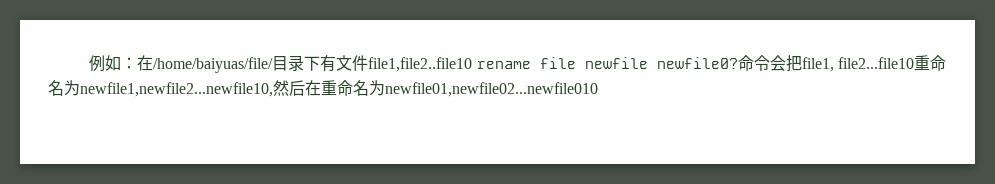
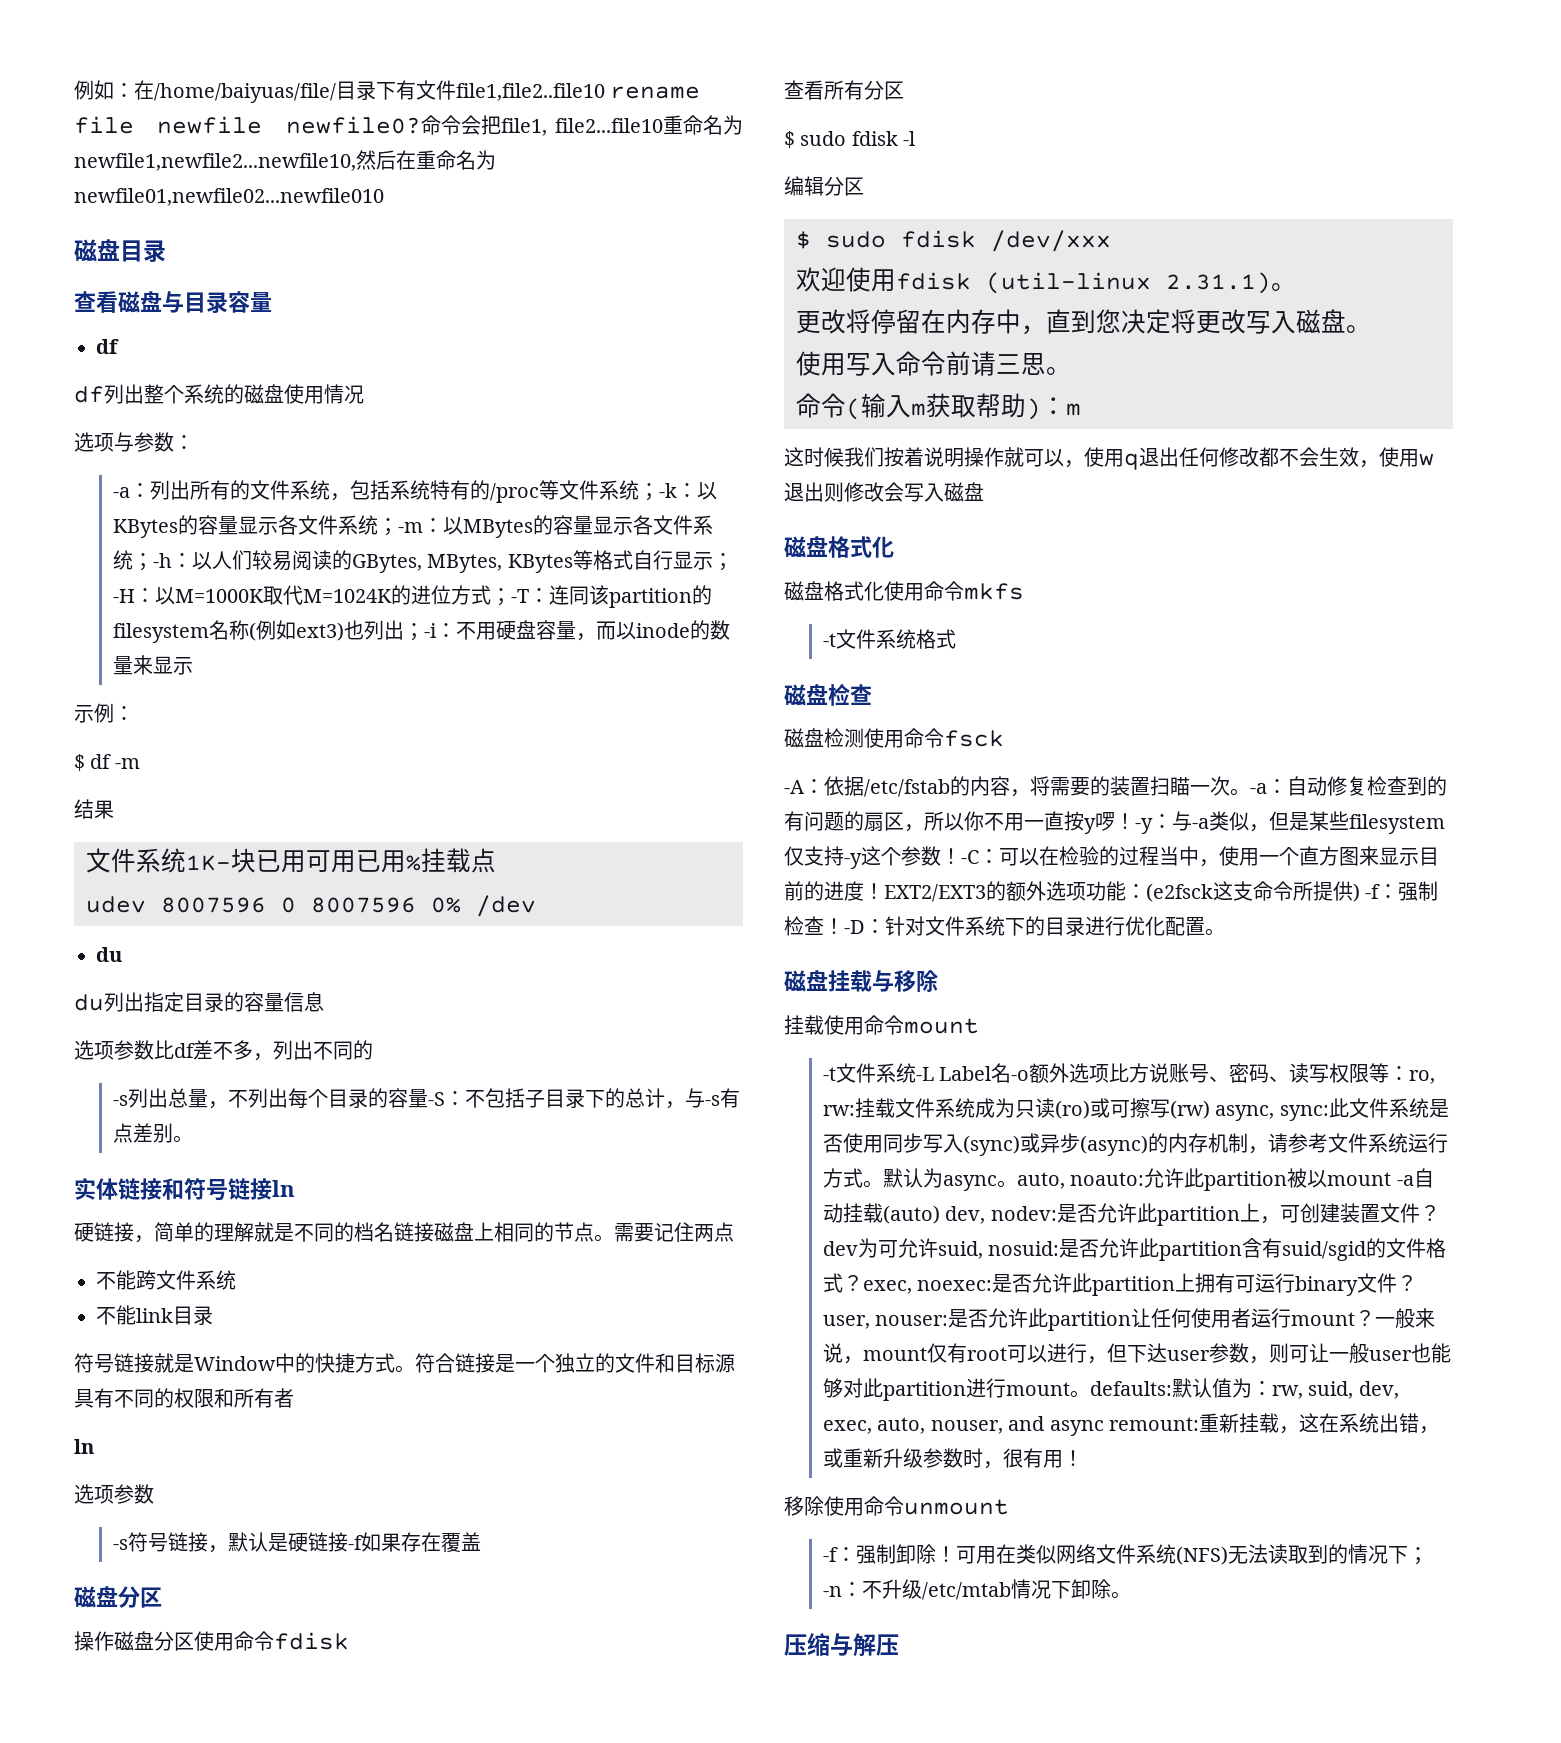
(598, 89) none -> [74,239,166,263] [74,291,272,314] [96,339,119,354] [74,384,364,404] [74,432,194,452] [112,480,717,503] [112,515,713,538] [112,550,733,573] [112,585,712,608] [112,620,730,643] [112,655,193,675] [74,703,134,723] [74,754,140,771] [74,799,114,819] [86,848,496,873] [86,895,536,917] [96,947,122,962] [74,992,324,1012] [74,1040,373,1061] [112,1088,740,1109] [112,1123,193,1143] [74,1177,295,1201] [74,1222,734,1243] [96,1270,236,1290] [96,1305,213,1325] [74,1353,735,1373] [74,1388,294,1408] [74,1439,94,1454] [74,1484,154,1504] [112,1532,481,1553] [74,1586,162,1608] [74,1631,349,1651] [784,80,904,100] [784,131,916,148] [784,176,864,196] [796,230,1111,252] [796,267,1296,294] [796,309,1371,335] [796,351,1071,376] [796,393,1081,420] [784,447,1434,470] [784,482,984,502] [784,536,894,558] [784,581,1024,601] [822,629,956,649] [784,683,872,706] [784,728,1004,748] [784,776,1447,797] [784,811,1445,834] [784,846,1439,869] [784,881,1439,902] [784,916,1225,936] [784,970,938,992] [784,1015,979,1035] [822,1063,1436,1084] [822,1098,1449,1121] [822,1133,1448,1156] [822,1168,1434,1191] [822,1203,1440,1226] [822,1238,1447,1261] [822,1273,1418,1296] [822,1308,1436,1331] [822,1343,1451,1364] [822,1378,1399,1401] [822,1413,1439,1436] [822,1448,1083,1469] [784,1496,1009,1516] [822,1544,1428,1565] [822,1579,1131,1600] [784,1633,899,1657] // 磁盘目录 // 查看磁盘与目录容量 // df // df列出整个系统的磁盘使用情况 // 选项与参数： // -a：列出所有的文件系统，包括系统特有的/proc等文件系统；-k：以KBytes的容量显示各文件系统；-m：以MBytes的容量显示各文件系统；-h：以人们较易阅读的GBytes, MBytes, KBytes等格式自行显示；-H：以M=1000K取代M=1024K的进位方式；-T：连同该partition的filesystem名称(例如ext3)也列出；-i：不用硬盘容量，而以inode的数量来显示 // 示例： // $ df -m // 结果 // 文件系统1K-块已用可用已用%挂载点 // udev 8007596 0 8007596 0% /dev // du // du列出指定目录的容量信息 // 选项参数比df差不多，列出不同的 // -s列出总量，不列出每个目录的容量-S：不包括子目录下的总计，与-s有点差别。 // 实体链接和符号链接ln // 硬链接，简单的理解就是不同的档名链接磁盘上相同的节点。需要记住两点 // 不能跨文件系统 // 不能link目录 // 符号链接就是Window中的快捷方式。符合链接是一个独立的文件和目标源具有不同的权限和所有者 // ln // 选项参数 // -s符号链接，默认是硬链接-f如果存在覆盖 // 磁盘分区 // 操作磁盘分区使用命令fdisk // 查看所有分区 // $ sudo fdisk -l // 编辑分区 // $ sudo fdisk /dev/xxx // 欢迎使用fdisk (util-linux 2.31.1)。 // 更改将停留在内存中，直到您决定将更改写入磁盘。 // 使用写入命令前请三思。 // 命令(输入m获取帮助)：m // 这时候我们按着说明操作就可以，使用q退出任何修改都不会生效，使用w退出则修改会写入磁盘 // 磁盘格式化 // 磁盘格式化使用命令mkfs // -t文件系统格式 // 磁盘检查 // 磁盘检测使用命令fsck // -A：依据/etc/fstab的内容，将需要的装置扫瞄一次。-a：自动修复检查到的有问题的扇区，所以你不用一直按y啰！-y：与-a类似，但是某些filesystem仅支持-y这个参数！-C：可以在检验的过程当中，使用一个直方图来显示目前的进度！EXT2/EXT3的额外选项功能：(e2fsck这支命令所提供) -f：强制检查！-D：针对文件系统下的目录进行优化配置。 // 磁盘挂载与移除 // 挂载使用命令mount // -t文件系统-L Label名-o额外选项比方说账号、密码、读写权限等：ro, rw:挂载文件系统成为只读(ro)或可擦写(rw) async, sync:此文件系统是否使用同步写入(sync)或异步(async)的内存机制，请参考文件系统运行方式。默认为async。auto, noauto:允许此partition被以mount -a自动挂载(auto) dev, nodev:是否允许此partition上，可创建装置文件？dev为可允许suid, nosuid:是否允许此partition含有suid/sgid的文件格式？exec, noexec:是否允许此partition上拥有可运行binary文件？user, nouser:是否允许此partition让任何使用者运行mount？一般来说，mount仅有root可以进行，但下达user参数，则可让一般user也能够对此partition进行mount。defaults:默认值为：rw, suid, dev, exec, auto, nouser, and async remount:重新挂载，这在系统出错，或重新升级参数时，很有用！ // 移除使用命令unmount // -f：强制卸除！可用在类似网络文件系统(NFS)无法读取到的情况下；-n：不升级/etc/mtab情况下卸除。 // 压缩与解压

